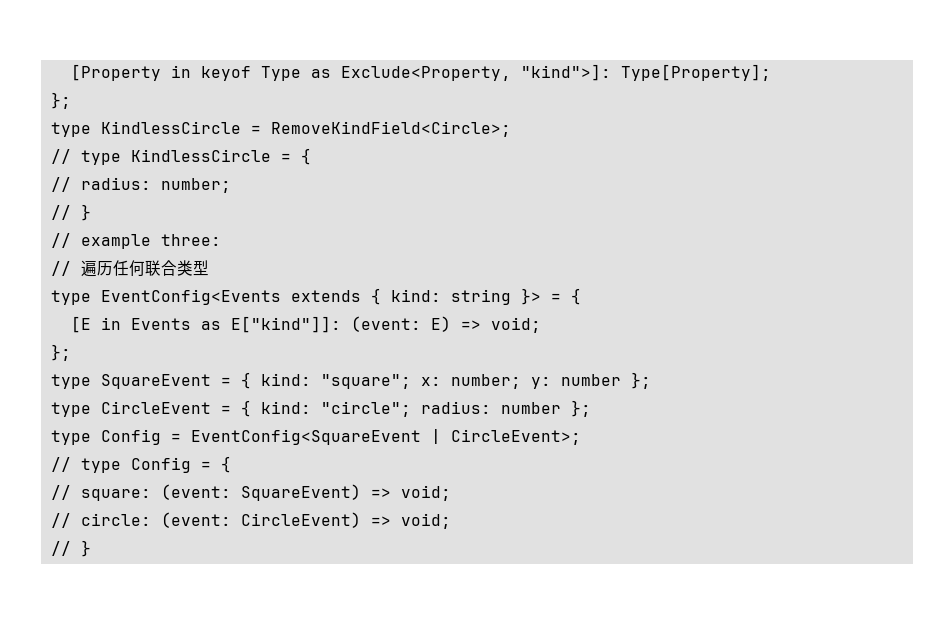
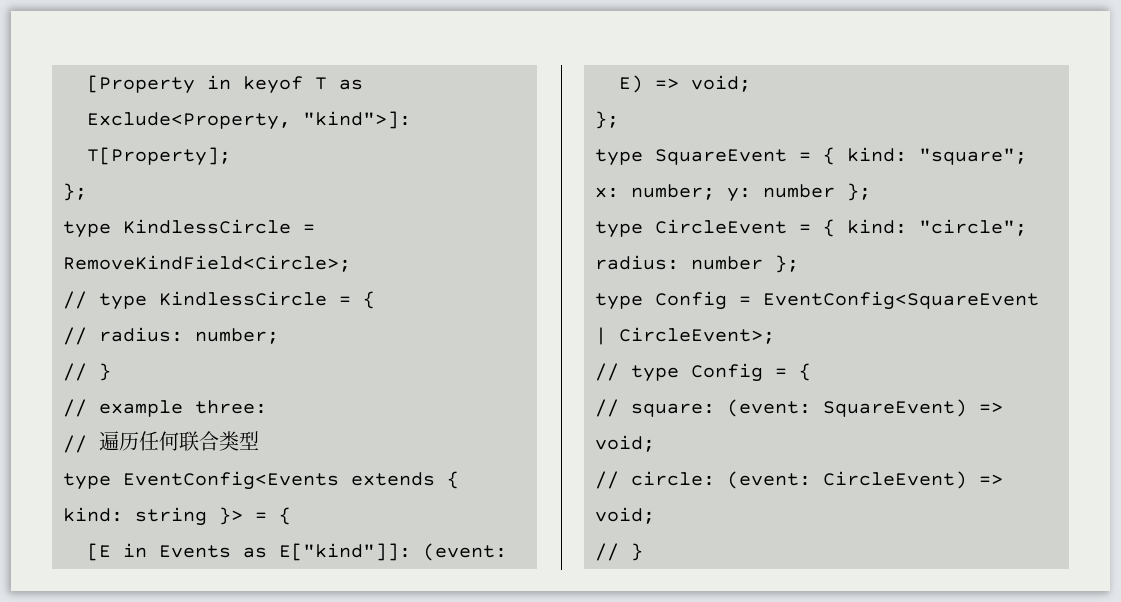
[260,66,301,81] Type -> [314,77,327,90] T
[620,64,771,81] Type[Property]; -> [86,147,231,166] T[Property];

